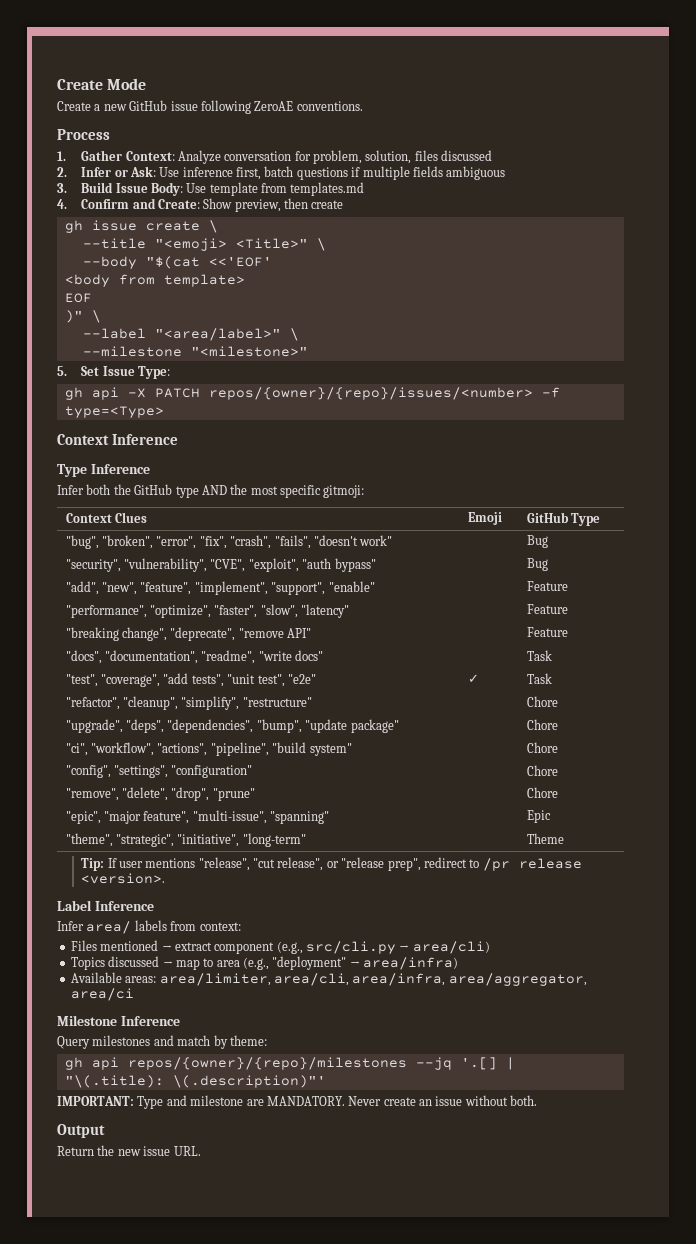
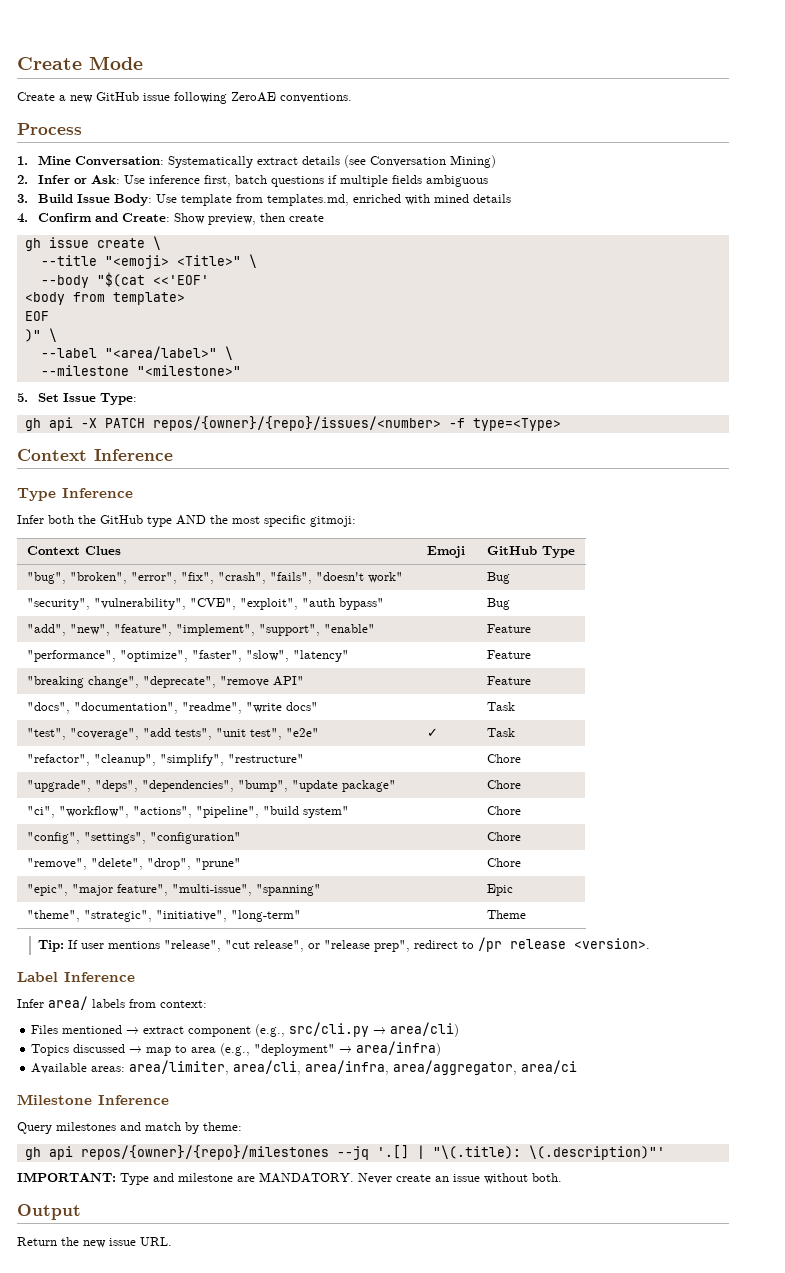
[81,150,493,164] Gather Context: Analyze conversation for problem, solution, files discussed -> [38,155,497,168] Mine Conversation: Systematically extract details (see Conversation Mining)
[290,182,365,196] templates.md -> [267,194,512,206] templates.md, enriched with mined details

